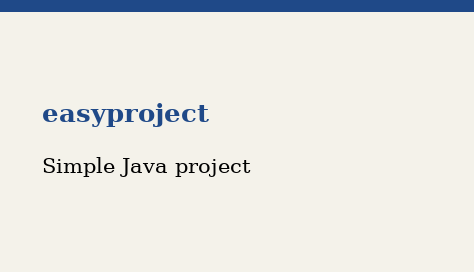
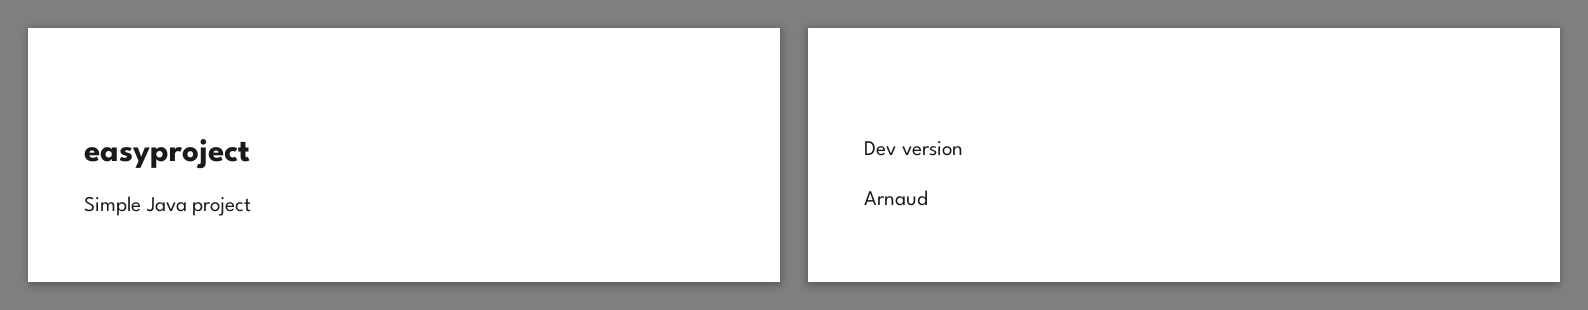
(251, 168) none -> [864,141,963,156] [864,190,928,206] // Dev version // Arnaud

